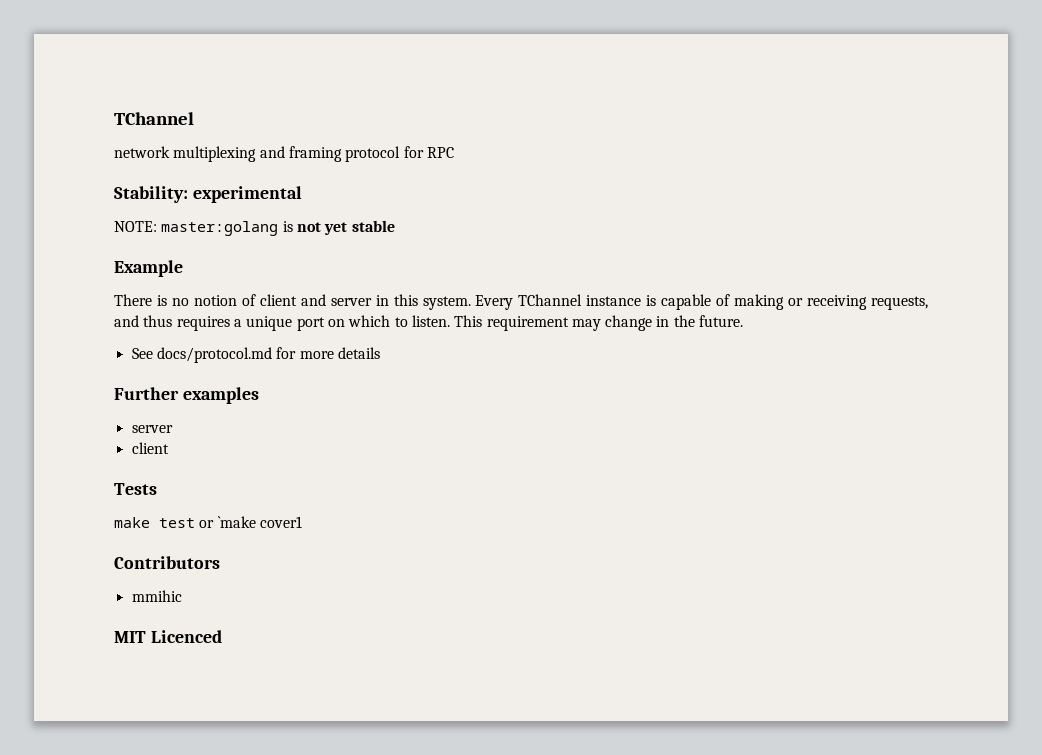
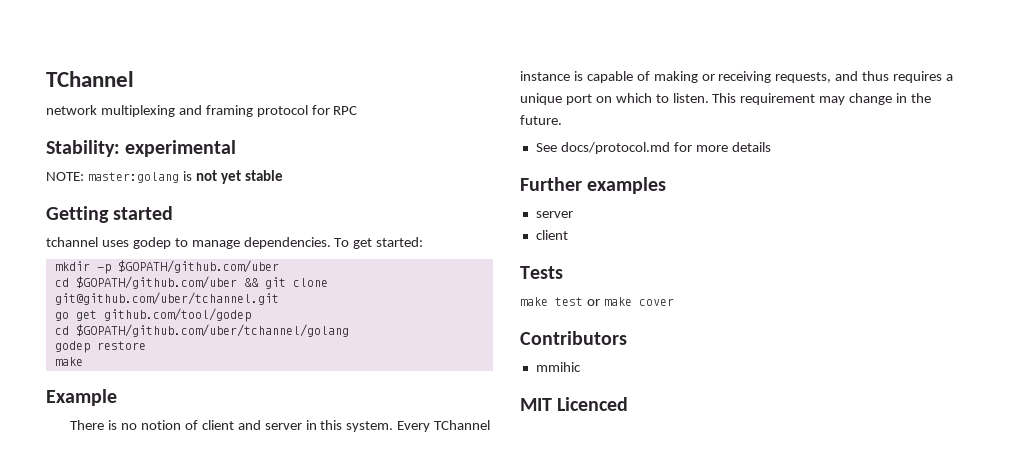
(395, 226) none -> [46,206,174,223] [46,237,424,249] [54,260,279,274] [54,276,328,289] [54,292,279,305] [54,308,251,322] [54,324,349,337] [54,341,146,353] [54,357,83,366] // Getting started // tchannel uses godep to manage dependencies. To get started: // mkdir -p $GOPATH/github.com/uber // cd $GOPATH/github.com/uber && git clone git@github.com/uber/tchannel.git // go get github.com/tool/godep // cd $GOPATH/github.com/uber/tchannel/golang // godep restore // make
[217,516,302,528] `make cover1 -> [603,297,674,306] make cover

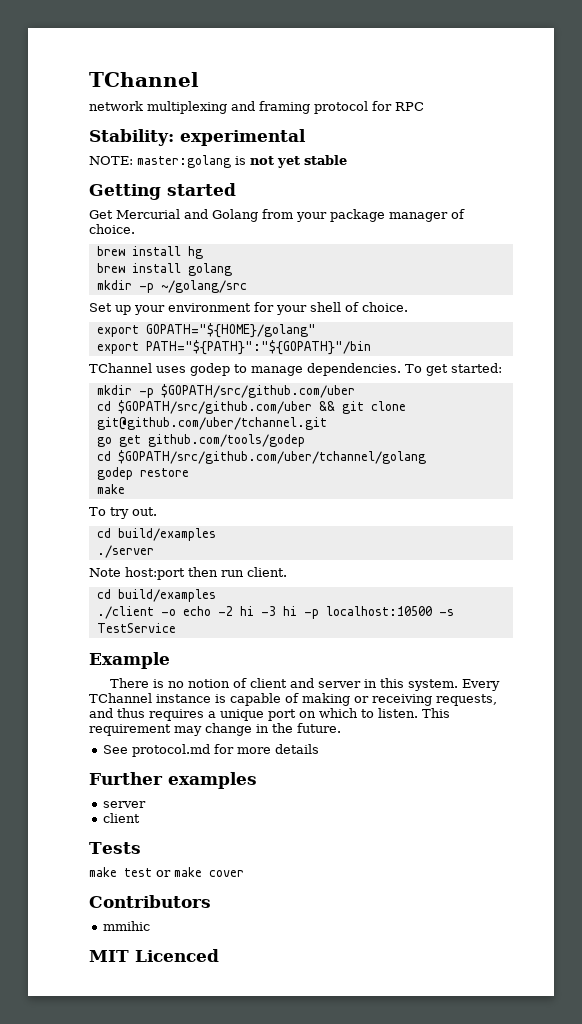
[46,237,98,247] tchannel -> [89,209,465,222] [89,224,135,234] [96,246,203,259] [96,263,232,276] [96,280,247,293] [89,302,408,315] [96,323,316,338] [96,340,371,355] [89,363,152,373] Get Mercurial and Golang from your package manager of choice. // brew install hg // brew install golang // mkdir -p ~/golang/src // Set up your environment for your shell of choice. // export GOPATH="${HOME}/golang" // export PATH="${PATH}":"${GOPATH}"/bin // TChannel
[117,260,279,273] [54,276,237,289] $GOPATH/github.com/uber // cd $GOPATH/github.com/uber -> [160,384,355,398] [96,400,312,414] $GOPATH/src/github.com/uber // cd $GOPATH/src/github.com/uber
[103,308,251,322] [54,324,349,337] github.com/tool/godep // cd $GOPATH/github.com/uber/tchannel/golang -> [147,434,305,447] [96,450,426,464] github.com/tools/godep // cd $GOPATH/src/github.com/uber/tchannel/golang
(83, 361) none -> [89,507,157,519] [96,528,216,541] [96,545,154,558] [89,567,287,580] [96,589,216,602] [96,606,454,619] [96,623,176,633] // To try out. // cd build/examples // ./server // Note host:port then run client. // cd build/examples // ./client -o echo -2 hi -3 hi -p localhost:10500 -s TestService
[560,142,670,154] docs/protocol.md -> [131,744,210,757] protocol.md

